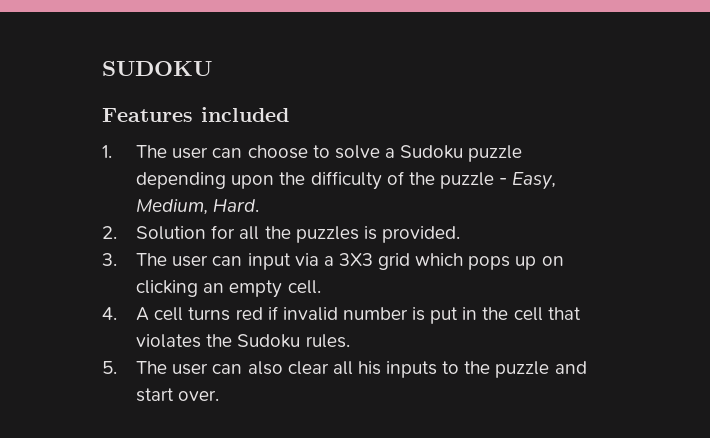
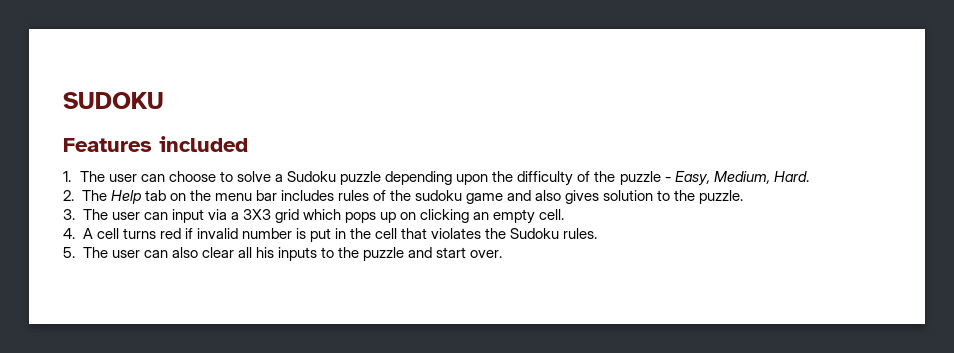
[136,225,460,243] Solution for all the puzzles is provided. -> [81,190,744,204] The Help tab on the menu bar includes rules of the sudoku game and also gives solution to the puzzle.

